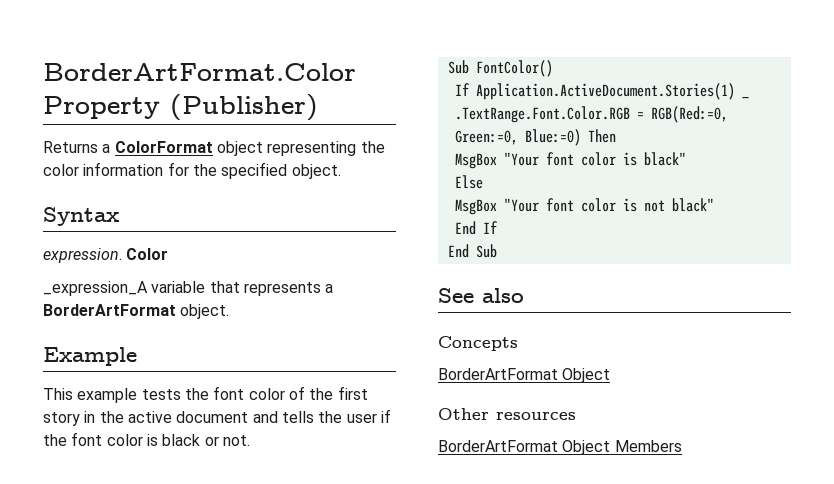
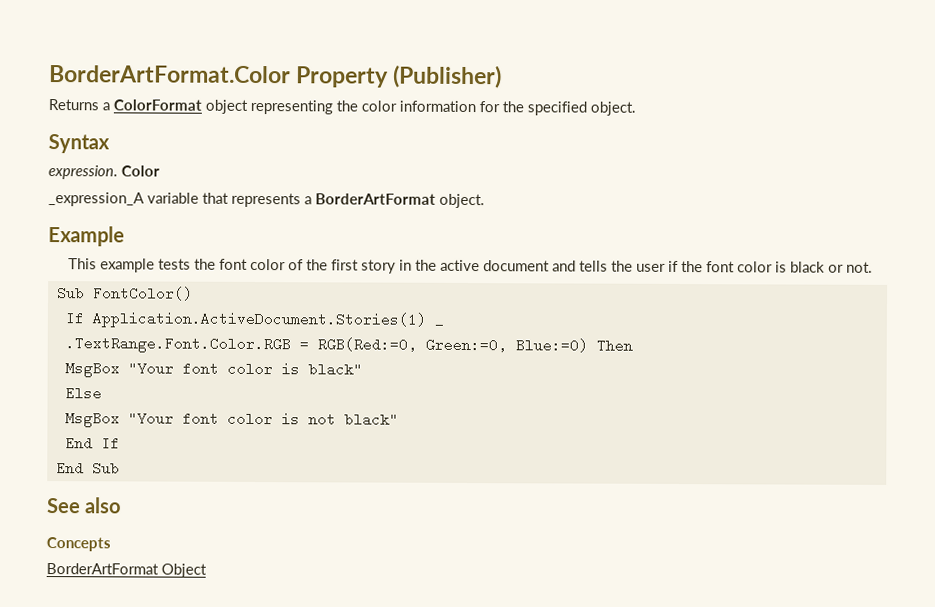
[438,408,576,420] [438,440,682,455] // Other resources // BorderArtFormat Object Members -> (207, 570) none

